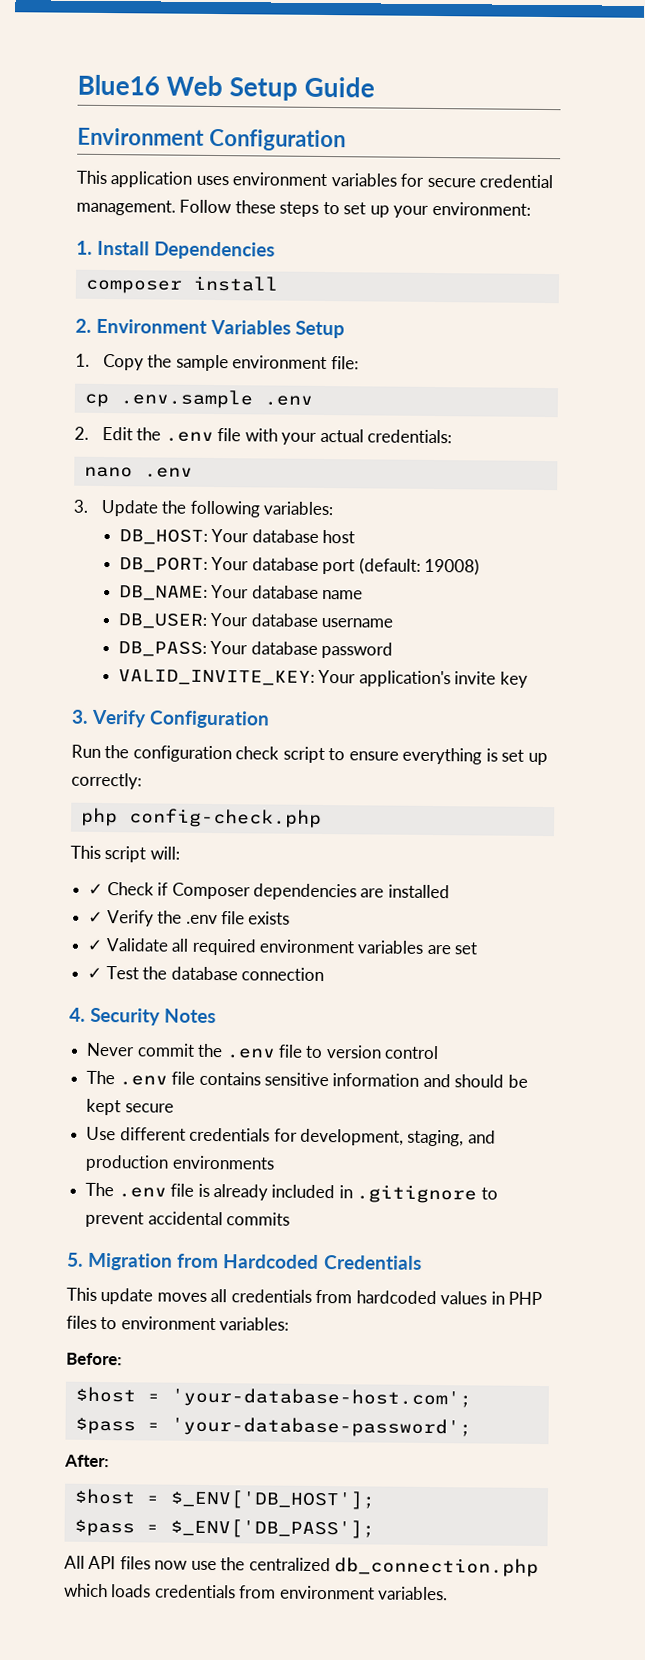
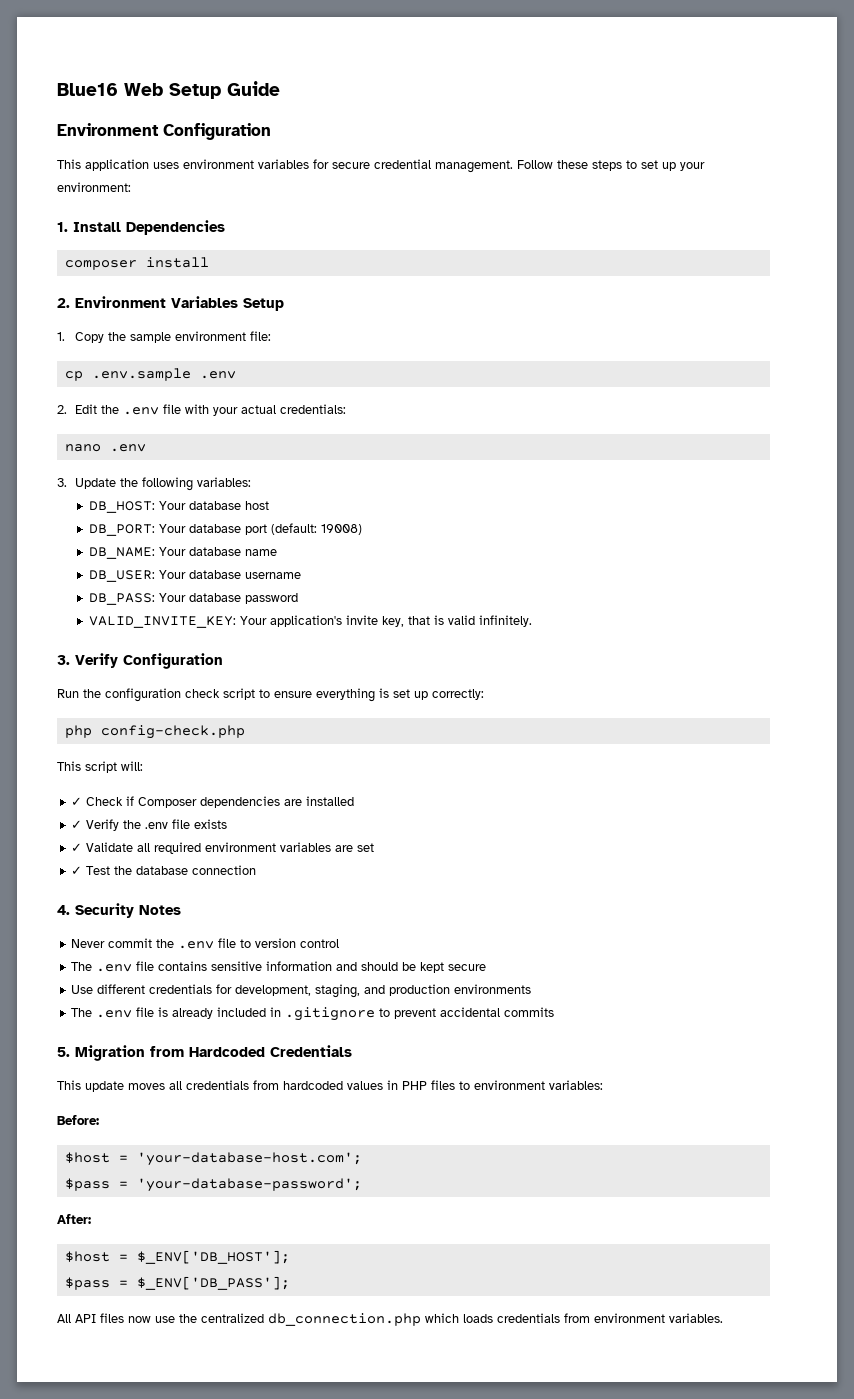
[499,671,528,688] key -> [382,615,533,627] key, that is valid infinitely.

